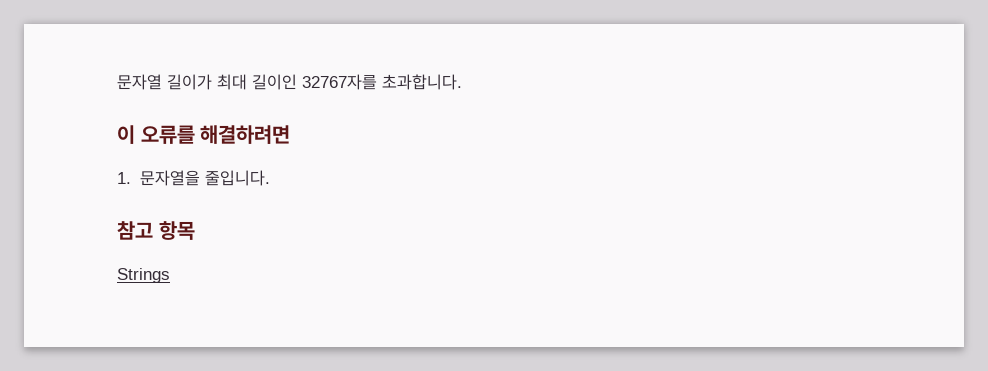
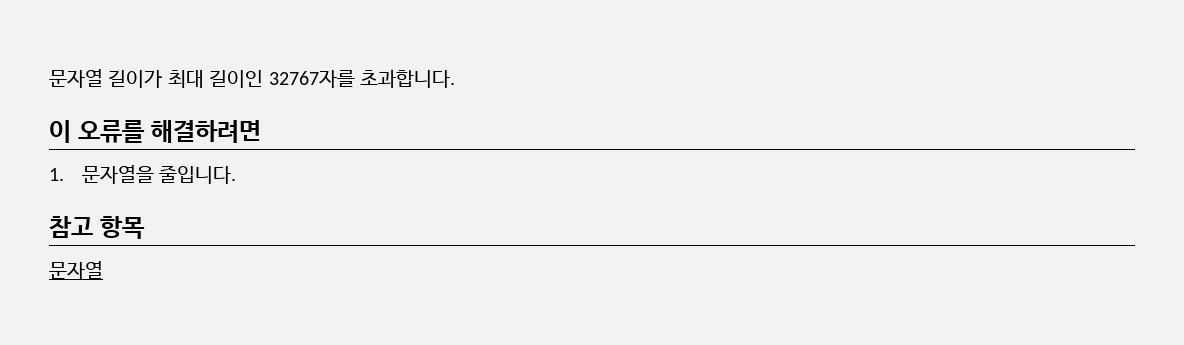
[117,268,170,283] Strings -> [49,261,103,280] 문자열

